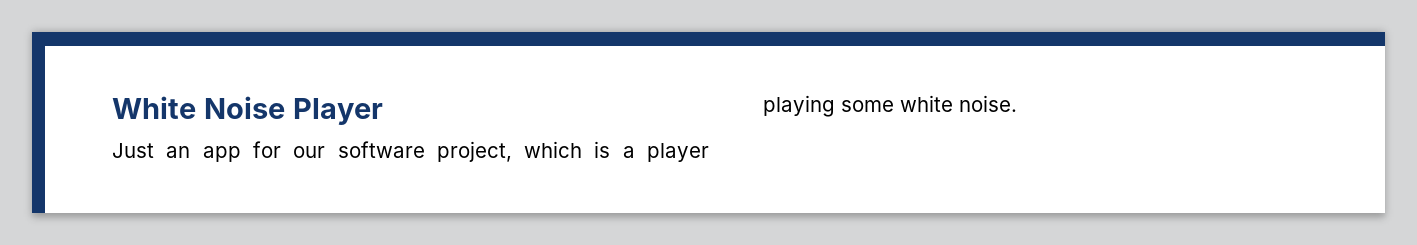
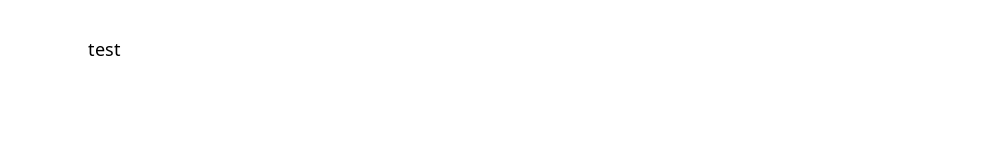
[112,96,383,125] [112,141,709,162] [763,95,1017,117] White Noise Player // Just an app for our software project, which is a player playing some white noise. -> [88,44,121,56] test

